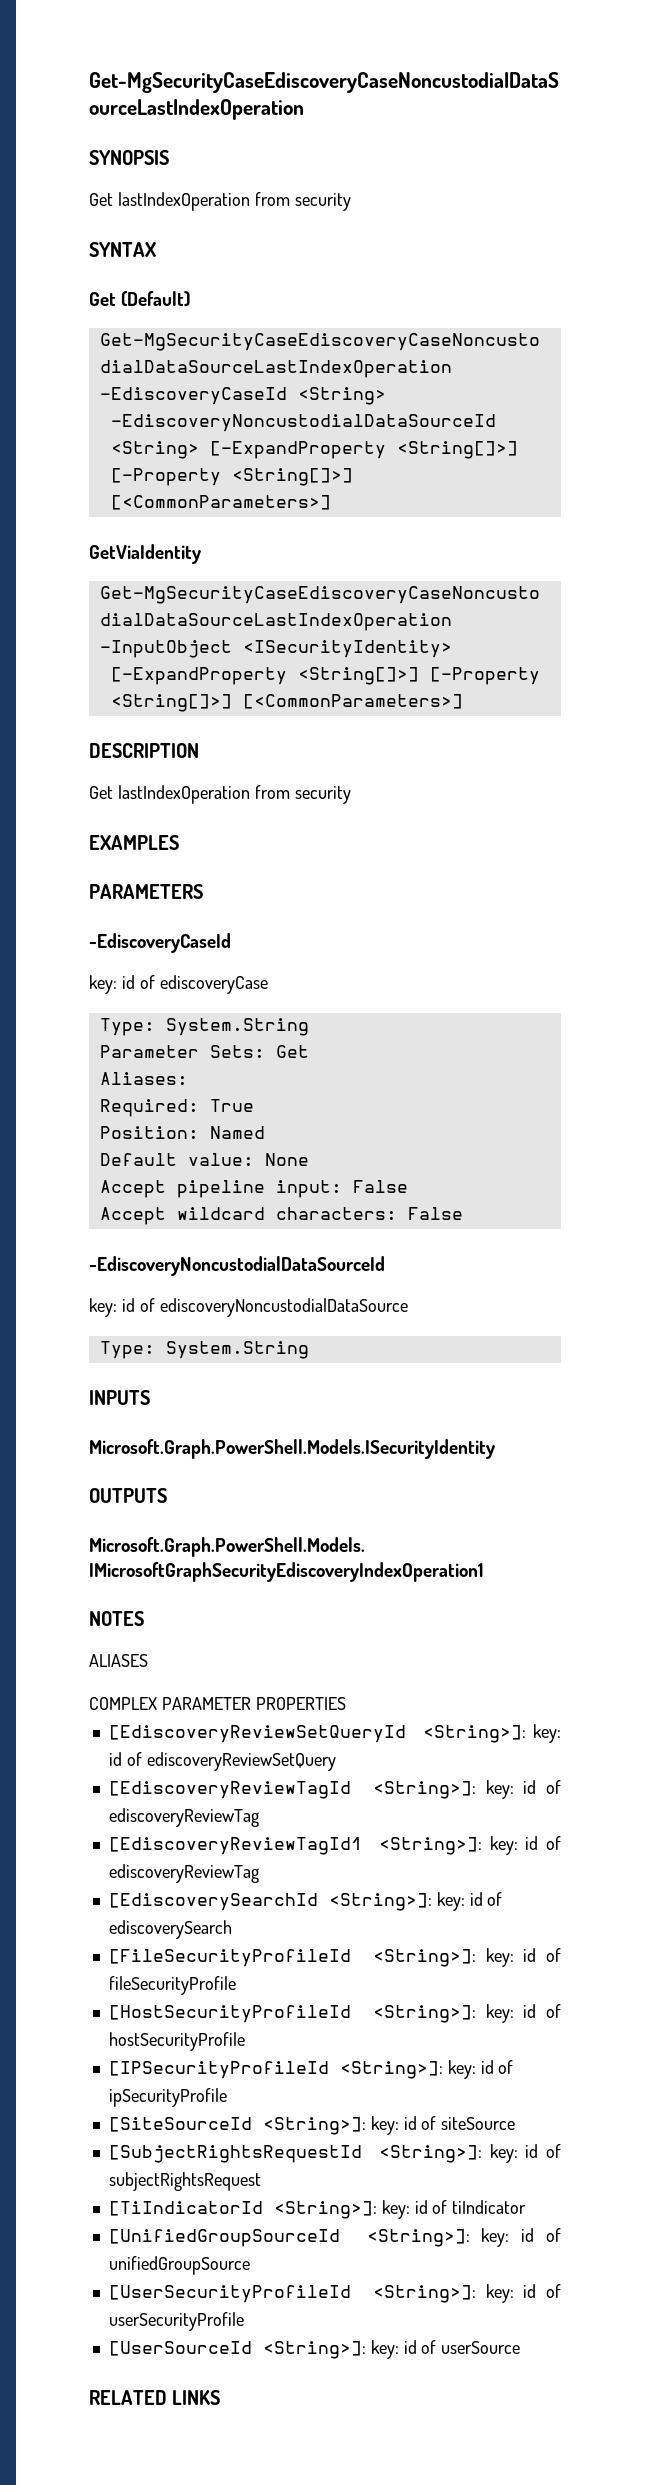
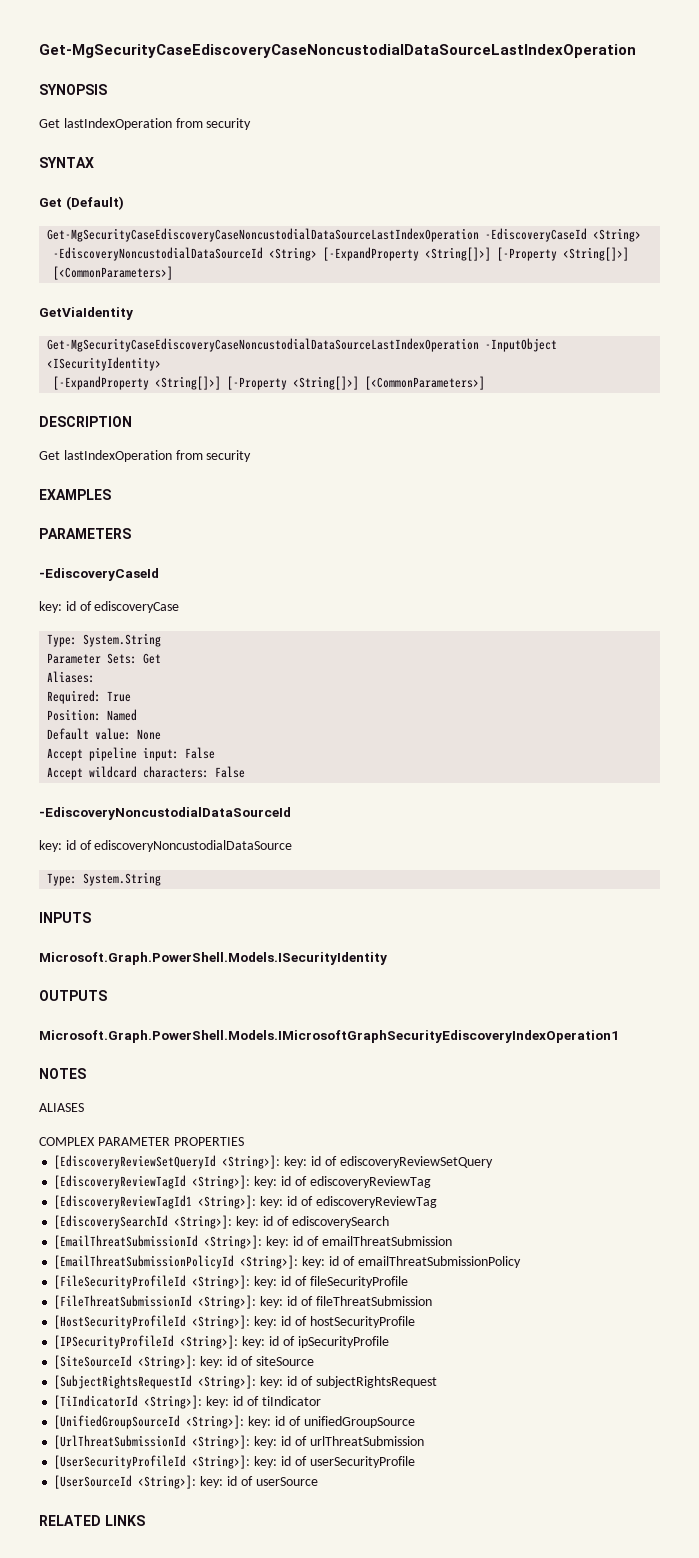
(232, 1929) none -> [54,1235,452,1249] [54,1255,521,1269] // [EmailThreatSubmissionId <String>]: key: id of emailThreatSubmission // [EmailThreatSubmissionPolicyId <String>]: key: id of emailThreatSubmissionPolicy
(236, 1985) none -> [54,1295,432,1309] // [FileThreatSubmissionId <String>]: key: id of fileThreatSubmission
(250, 2265) none -> [54,1435,424,1449] // [UrlThreatSubmissionId <String>]: key: id of urlThreatSubmission

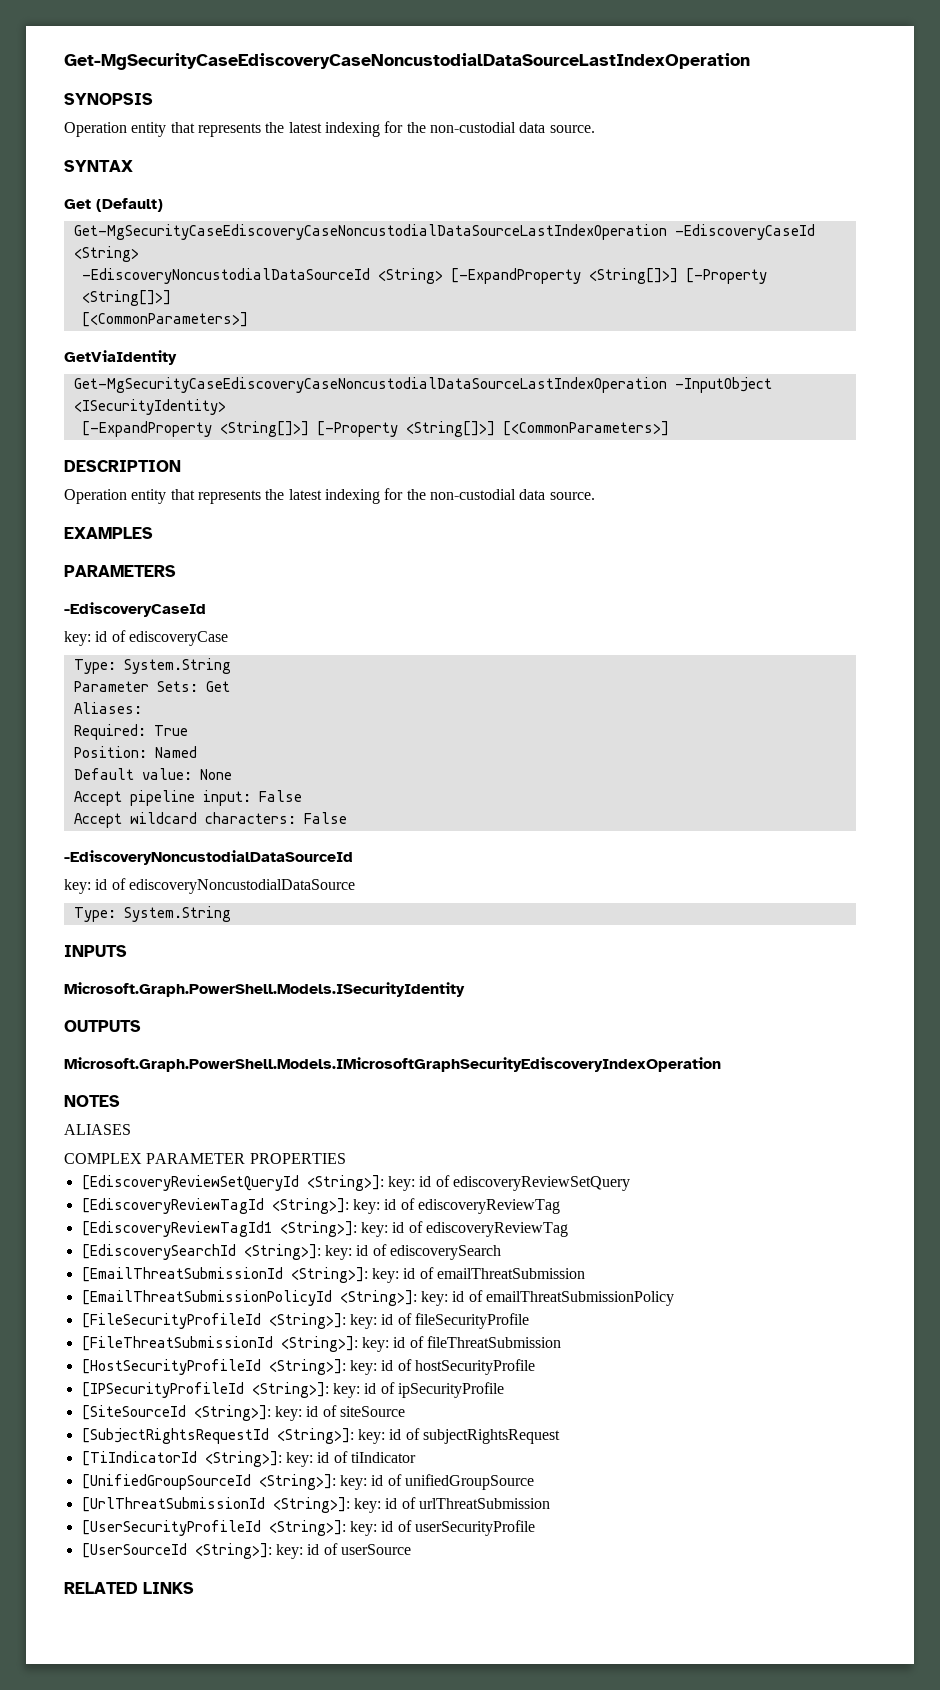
[39,118,252,130] Get lastIndexOperation from security -> [64,121,595,137] Operation entity that represents the latest indexing for the non-custodial data source.
[39,450,252,462] Get lastIndexOperation from security -> [64,488,595,504] Operation entity that represents the latest indexing for the non-custodial data source.
[39,1030,619,1043] Microsoft.Graph.PowerShell.Models.IMicrosoftGraphSecurityEdiscoveryIndexOperation1 -> [64,1057,721,1072] Microsoft.Graph.PowerShell.Models.IMicrosoftGraphSecurityEdiscoveryIndexOperation

